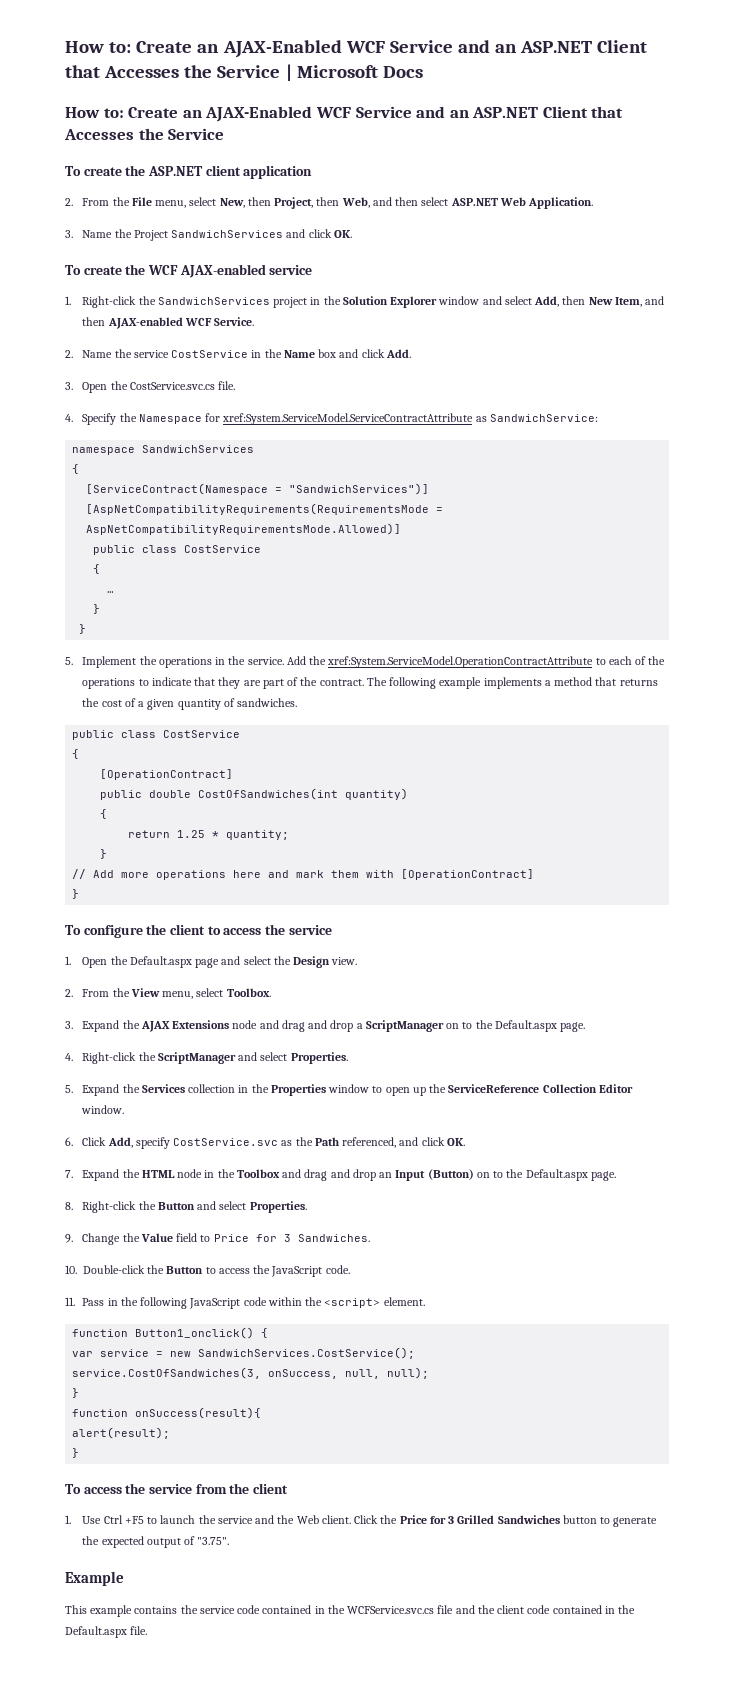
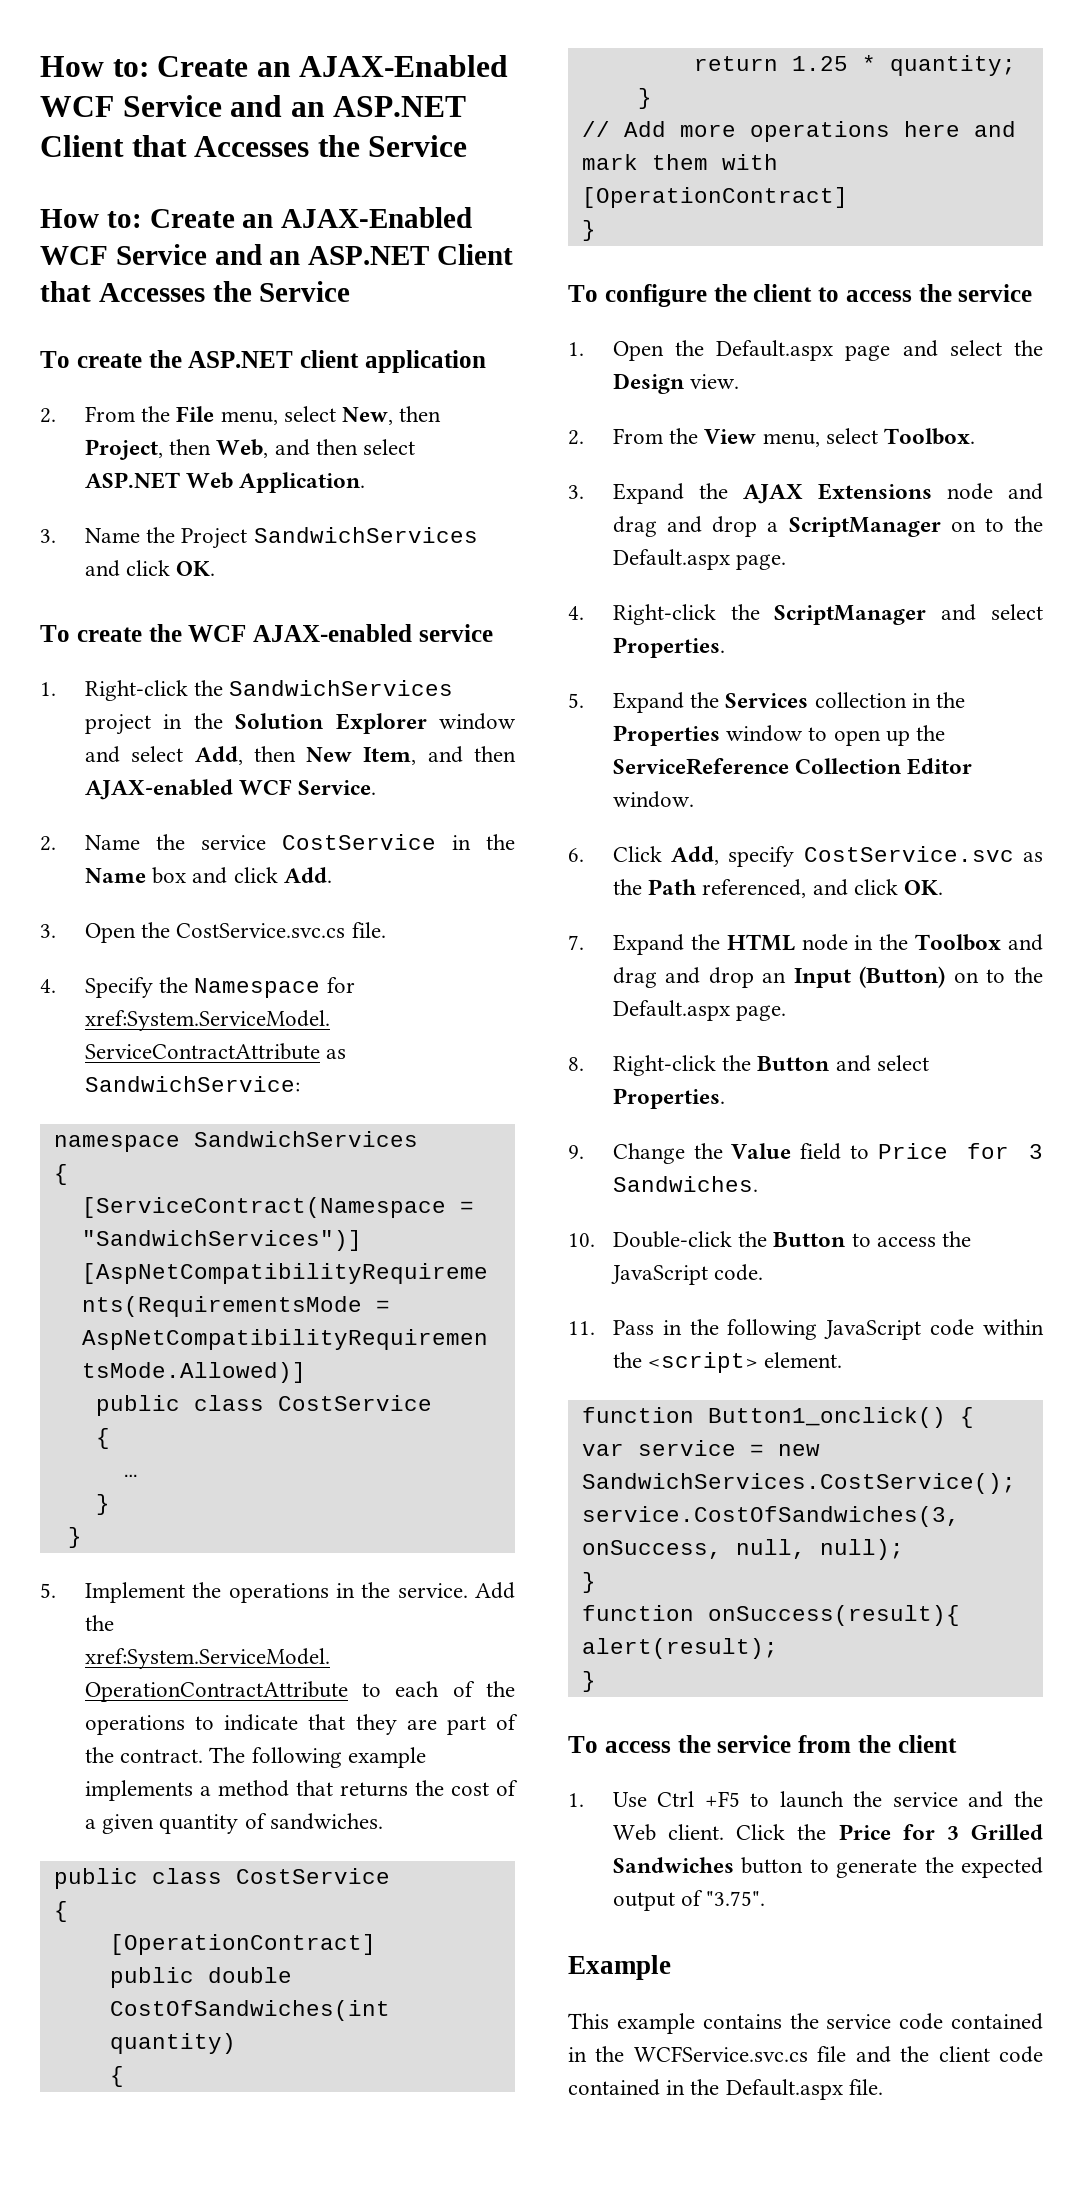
[285,64,423,81] | Microsoft Docs -> (468, 146) none

